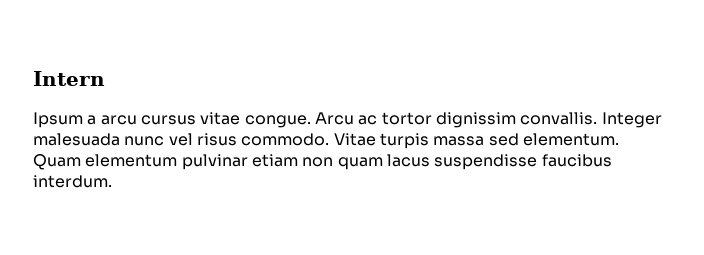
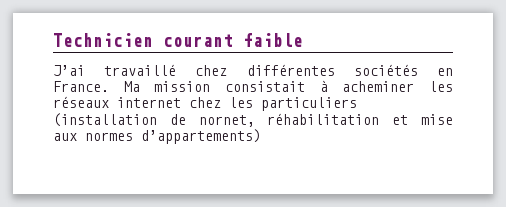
[33,71,105,86] [33,112,662,128] [33,133,619,149] [33,154,612,170] [33,175,112,188] Intern // Ipsum a arcu cursus vitae congue. Arcu ac tortor dignissim convallis. Integer malesuada nunc vel risus commodo. Vitae turpis massa sed elementum. Quam elementum pulvinar etiam non quam lacus suspendisse faucibus interdum. -> [53,33,303,47] [53,64,453,76] [53,80,454,92] [53,96,357,111] [53,113,454,127] [53,129,261,144] Technicien courant faible // J’ai travaillé chez différentes sociétés en France. Ma mission consistait à acheminer les réseaux internet chez les particuliers (installation de nornet, réhabilitation et mise aux normes d’appartements)

